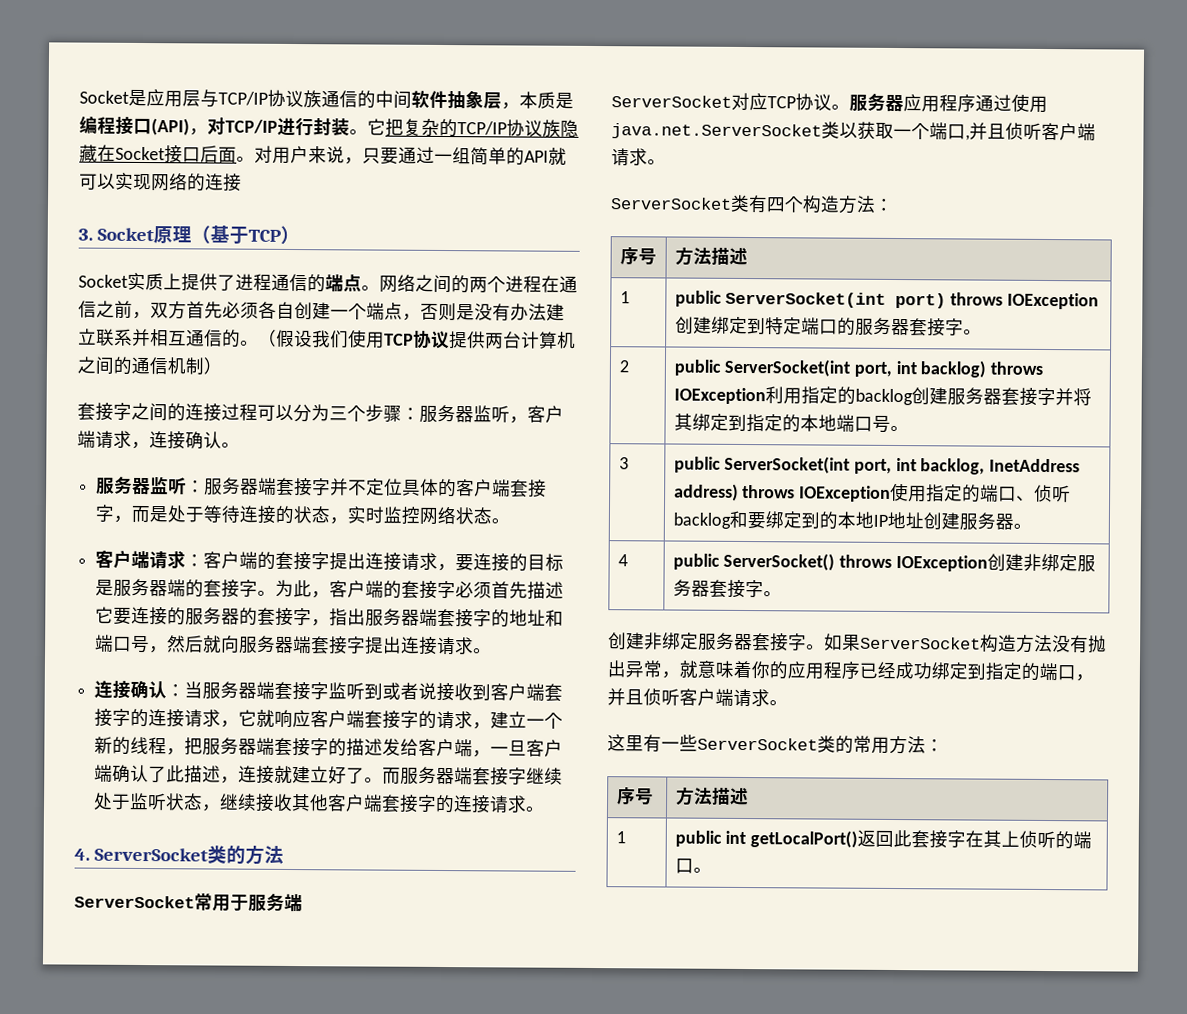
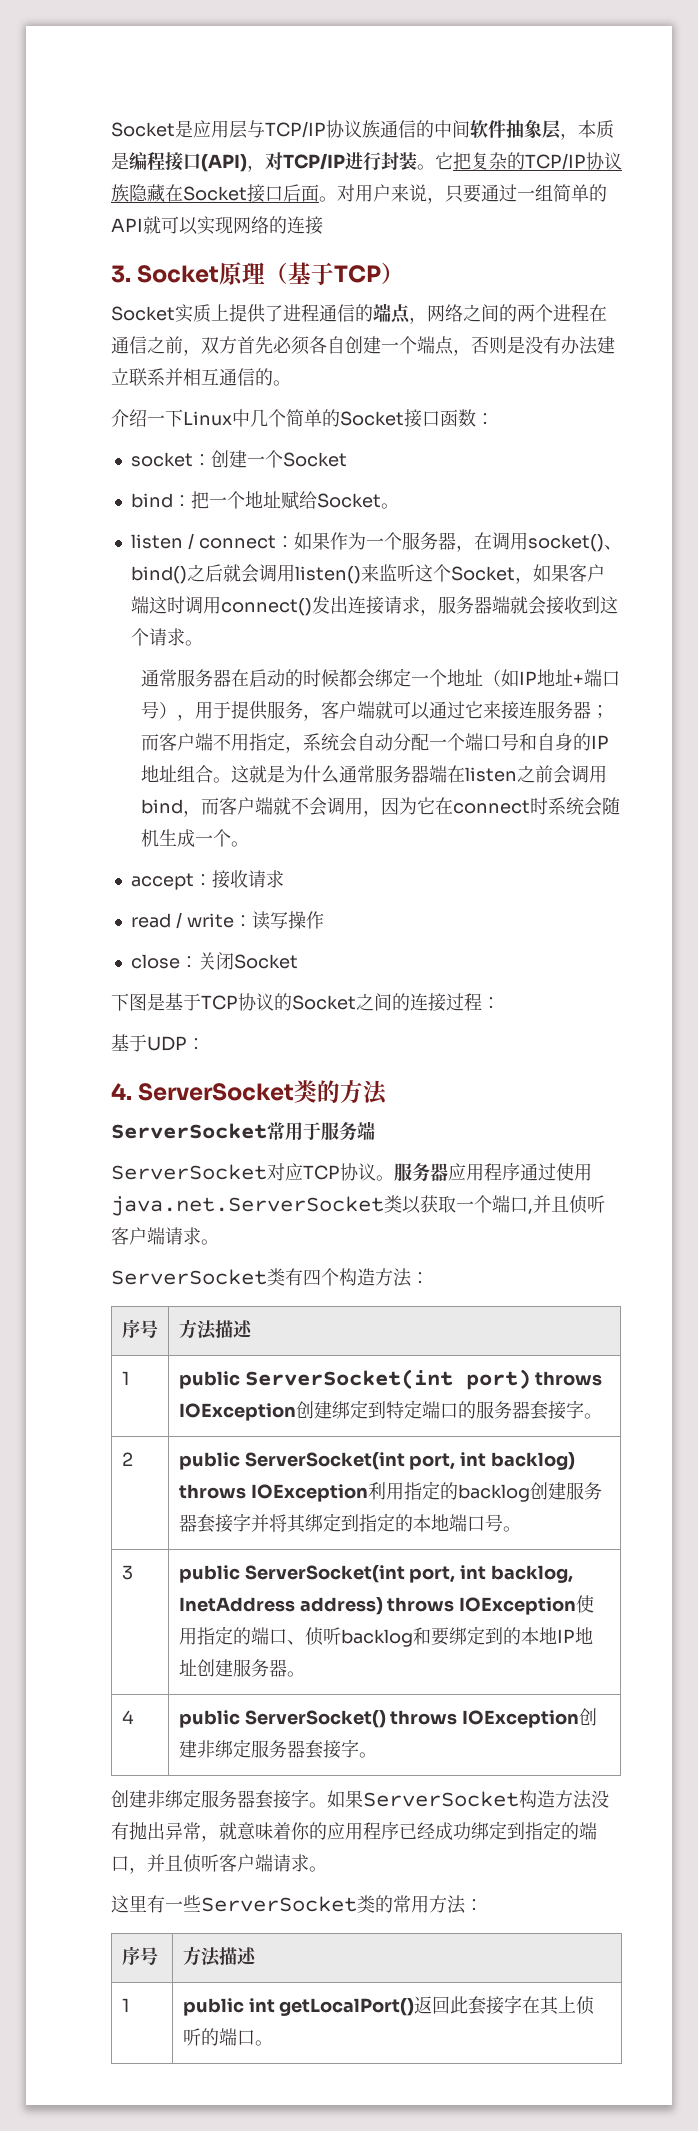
[361,285,380,291] 。 -> [409,317,427,324] ，
[258,329,576,350] [77,356,222,375] [77,402,564,424] [77,430,240,450] [96,476,548,498] [95,504,511,525] [95,549,565,572] [95,578,565,600] [95,606,565,628] [95,634,493,656] [94,680,564,702] [94,708,564,730] [94,736,564,758] [94,764,564,786] [93,792,546,814] （假设我们使用TCP协议提供两台计算机之间的通信机制） // 套接字之间的连接过程可以分为三个步骤：服务器监听，客户端请求，连接确认。 // 服务器监听：服务器端套接字并不定位具体的客户端套接字，而是处于等待连接的状态，实时监控网络状态。 // 客户端请求：客户端的套接字提出连接请求，要连接的目标是服务器端的套接字。为此，客户端的套接字必须首先描述它要连接的服务器的套接字，指出服务器端套接字的地址和端口号，然后就向服务器端套接字提出连接请求。 // 连接确认：当服务器端套接字监听到或者说接收到客户端套接字的连接请求，它就响应客户端套接字的请求，建立一个新的线程，把服务器端套接字的描述发给客户端，一旦客户端确认了此描述，连接就建立好了。而服务器端套接字继续处于监听状态，继续接收其他客户端套接字的连接请求。 -> [111,409,494,428] [130,450,347,468] [130,491,399,510] [130,532,622,552] [130,564,605,584] [130,596,618,616] [130,628,203,646] [140,668,620,688] [140,701,609,721] [140,732,609,753] [140,765,607,784] [140,797,620,817] [140,829,249,847] [130,870,284,890] [130,911,324,930] [130,952,298,970] [111,993,500,1012] [111,1034,205,1052] // 介绍一下Linux中几个简单的Socket接口函数： // socket：创建一个Socket // bind：把一个地址赋给Socket。 // listen / connect：如果作为一个服务器，在调用socket()、bind()之后就会调用listen()来监听这个Socket，如果客户端这时调用connect()发出连接请求，服务器端就会接收到这个请求。 // 通常服务器在启动的时候都会绑定一个地址（如IP地址+端口号），用于提供服务，客户端就可以通过它来接连服务器；而客户端不用指定，系统会自动分配一个端口号和自身的IP地址组合。这就是为什么通常服务器端在listen之前会调用bind，而客户端就不会调用，因为它在connect时系统会随机生成一个。 // accept：接收请求 // read / write：读写操作 // close：关闭Socket // 下图是基于TCP协议的Socket之间的连接过程： // 基于UDP：

